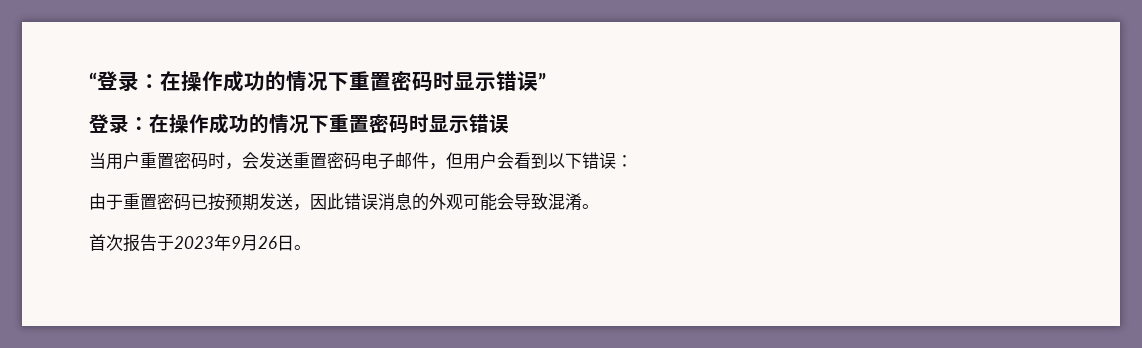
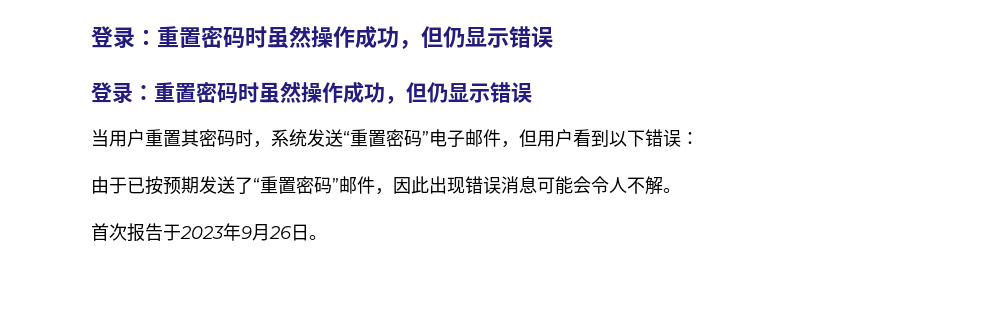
[89,70,546,92] [89,113,429,134] “登录：在操作成功的情况下重置密码时显示错误” // 登录：在操作成功的情况下重置密码时 -> [91,25,553,49] [91,81,448,104] 登录：重置密码时虽然操作成功，但仍显示错误 // 登录：重置密码时虽然操作成功，但仍
(174, 161) none -> [181,129,199,147] 其
[242,152,361,170] 会发送重置密码 -> [271,129,429,147] 系统发送“重置密码”
[497,152,514,169] 会 -> (573, 138) none
[123,193,191,211] 重置密码 -> (127, 185) none
[293,193,582,211] ，因此错误消息的外观可能会导致混淆 -> [235,176,663,195] 了“重置密码”邮件，因此出现错误消息可能会令人不解

